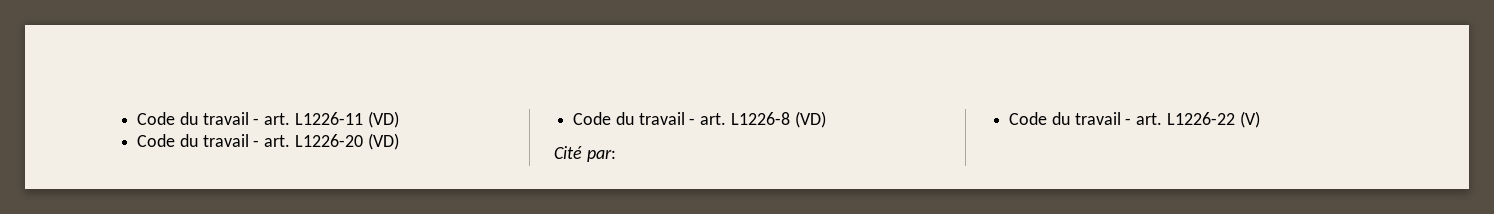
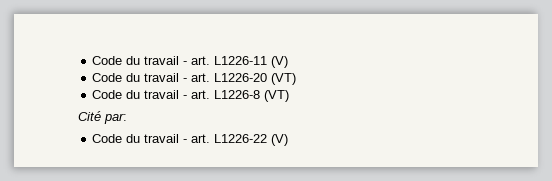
[367,111,399,128] (VD) -> [271,56,289,68] (V)
[367,133,399,150] (VD) -> [271,73,297,85] (VT)
[794,111,826,128] (VD) -> [264,90,290,102] (VT)

